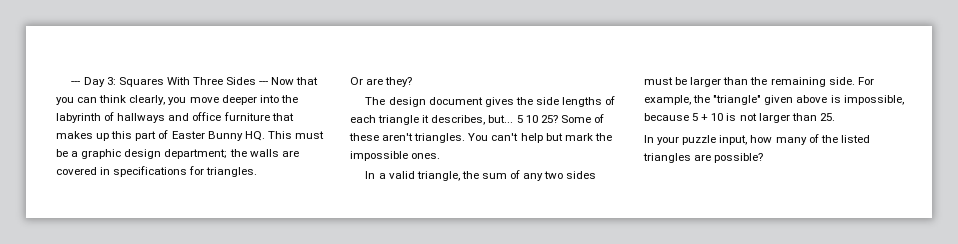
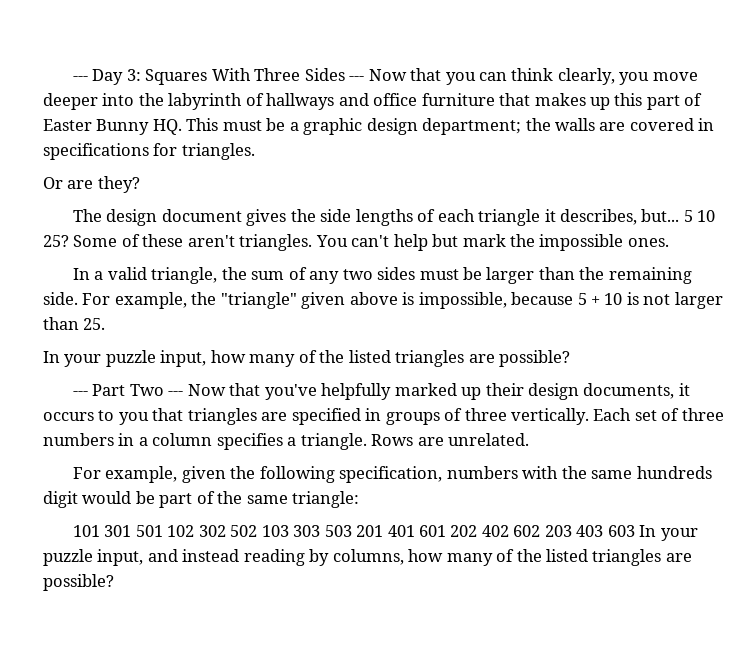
(764, 158) none -> [72,383,690,400] [43,408,724,425] [43,433,530,450] [72,466,712,483] [43,491,360,508] [72,525,698,541] [43,549,692,566] [43,574,114,591] // --- Part Two --- Now that you've helpfully marked up their design documents, it occurs to you that triangles are specified in groups of three vertically. Each set of three numbers in a column specifies a triangle. Rows are unrelated. // For example, given the following specification, numbers with the same hundreds digit would be part of the same triangle: // 101 301 501 102 302 502 103 303 503 201 401 601 202 402 602 203 403 603 In your puzzle input, and instead reading by columns, how many of the listed triangles are possible?

